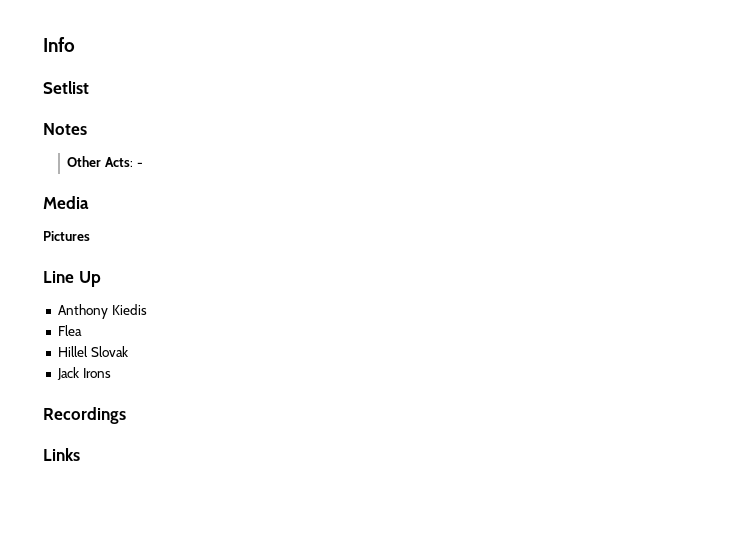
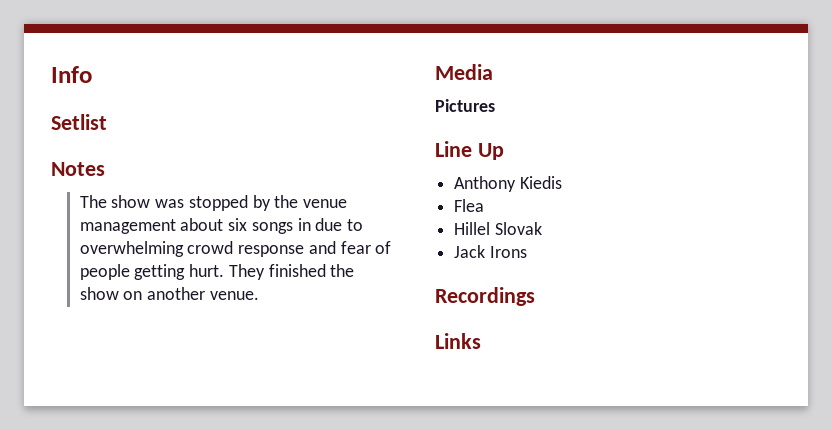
[67,156,143,167] Other Acts: - -> [79,195,347,211] [79,218,363,234] [79,241,392,257] [79,264,355,280] [79,287,259,300] The show was stopped by the venue management about six songs in due to overwhelming crowd response and fear of people getting hurt. They finished the show on another venue.

